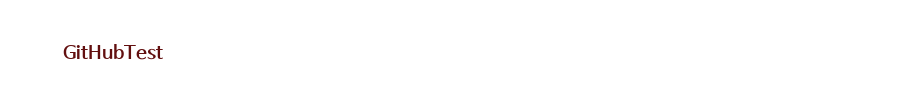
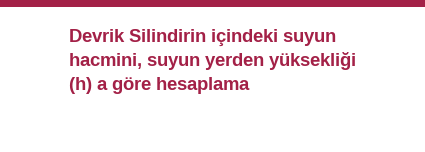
[63,44,163,60] GitHubTest -> [69,29,336,47] [69,52,356,70] [69,77,250,94] Devrik Silindirin içindeki suyun hacmini, suyun yerden yüksekliği (h) a göre hesaplama

